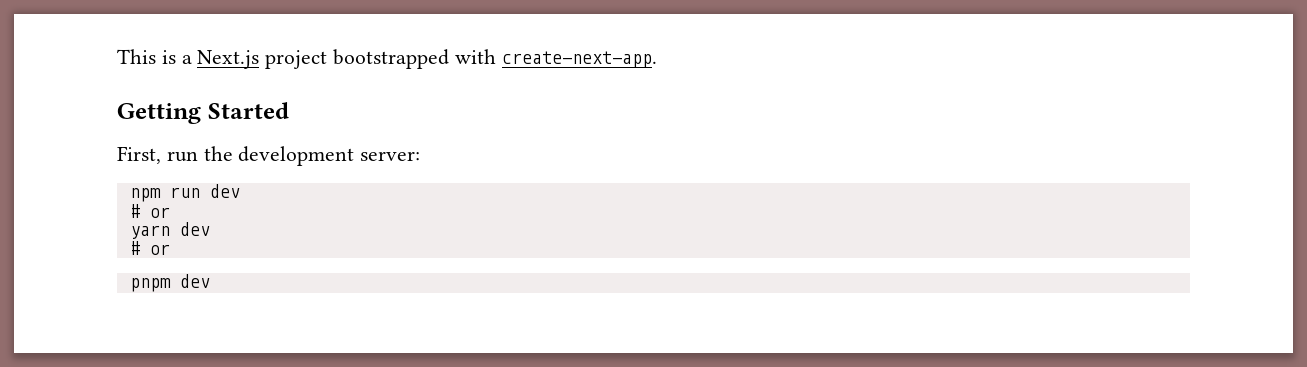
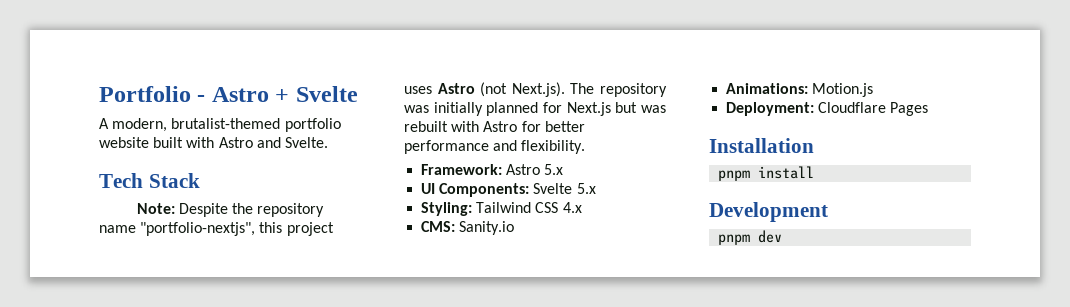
[117,49,657,69] [117,102,289,124] [117,146,421,166] [129,184,240,202] [129,204,170,218] [129,222,210,239] [129,241,170,255] This is a Next.js project bootstrapped with create-next-app. // Getting Started // First, run the development server: // npm run dev // # or // yarn dev // # or -> [99,86,358,102] [99,118,341,132] [99,137,328,148] [99,173,200,188] [136,203,325,217] [99,222,334,236] [404,82,667,97] [404,102,666,116] [404,121,585,132] [404,140,586,154] [421,164,564,175] [421,183,596,197] [421,202,582,216] [421,221,515,235] [726,83,874,97] [726,102,929,116] [709,138,814,153] [718,166,815,181] [709,202,828,222] Portfolio - Astro + Svelte // A modern, brutalist-themed portfolio website built with Astro and Svelte. // Tech Stack // Note: Despite the repository name "portfolio-nextjs", this project uses Astro (not Next.js). The repository was initially planned for Next.js but was rebuilt with Astro for better performance and flexibility. // Framework: Astro 5.x // UI Components: Svelte 5.x // Styling: Tailwind CSS 4.x // CMS: Sanity.io // Animations: Motion.js // Deployment: Cloudflare Pages // Installation // pnpm install // Development

